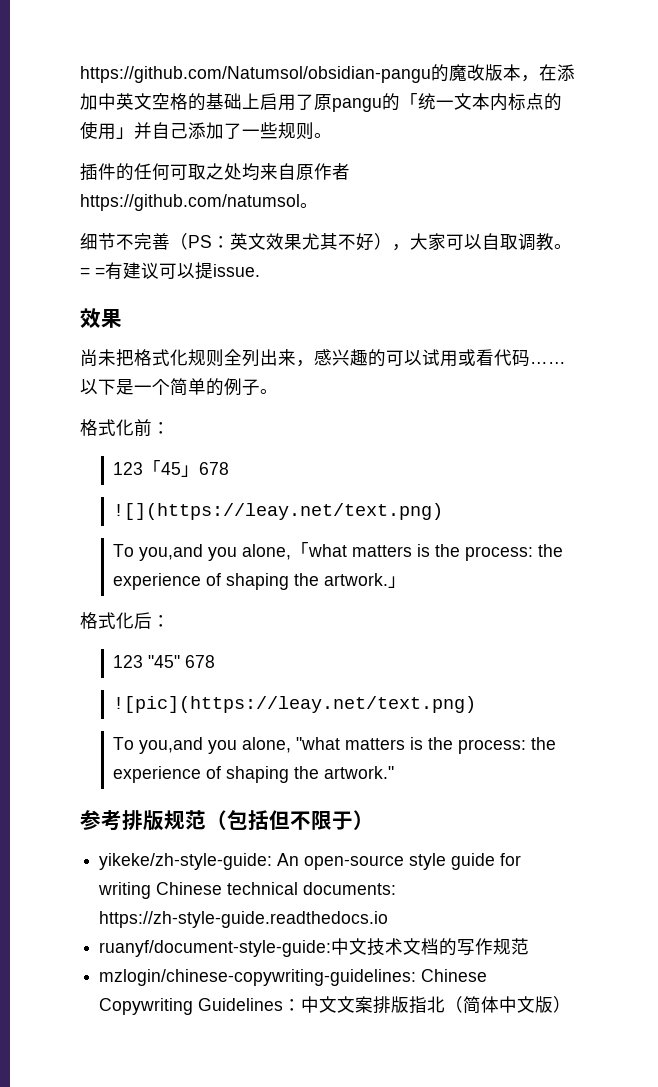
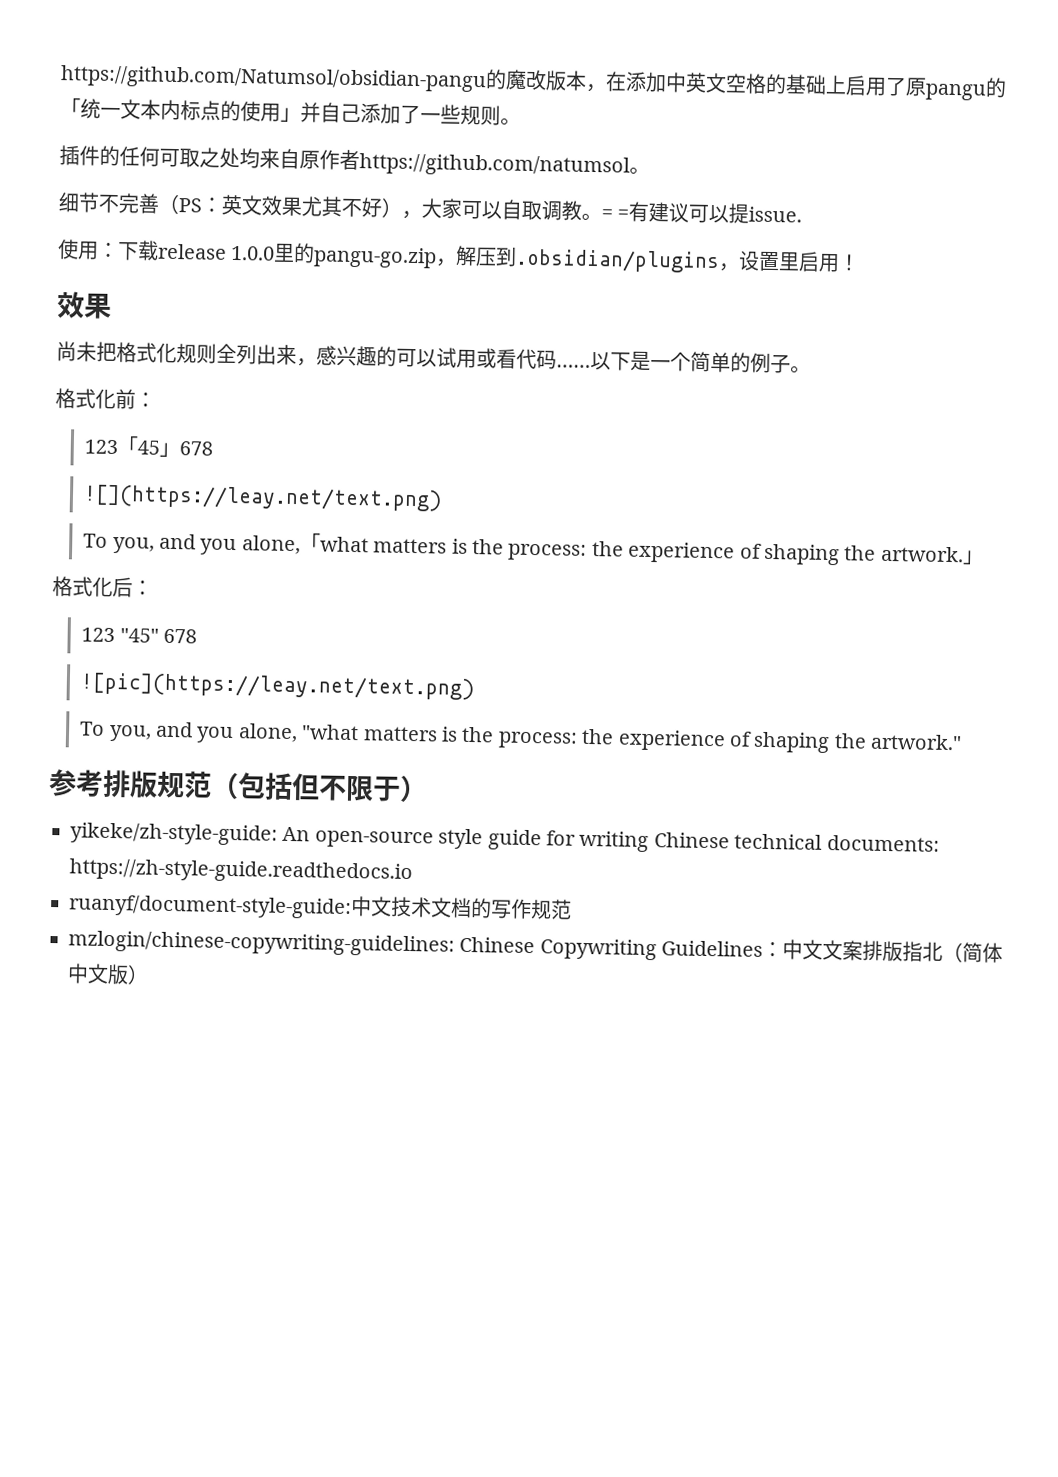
(260, 270) none -> [57,239,861,274] // 使用：下载release 1.0.0里的pangu-go.zip，解压到.obsidian/plugins，设置里启用！
[139,544,204,561] you,and -> [112,533,197,554] you, and
[139,737,204,754] you,and -> [108,721,194,742] you, and

